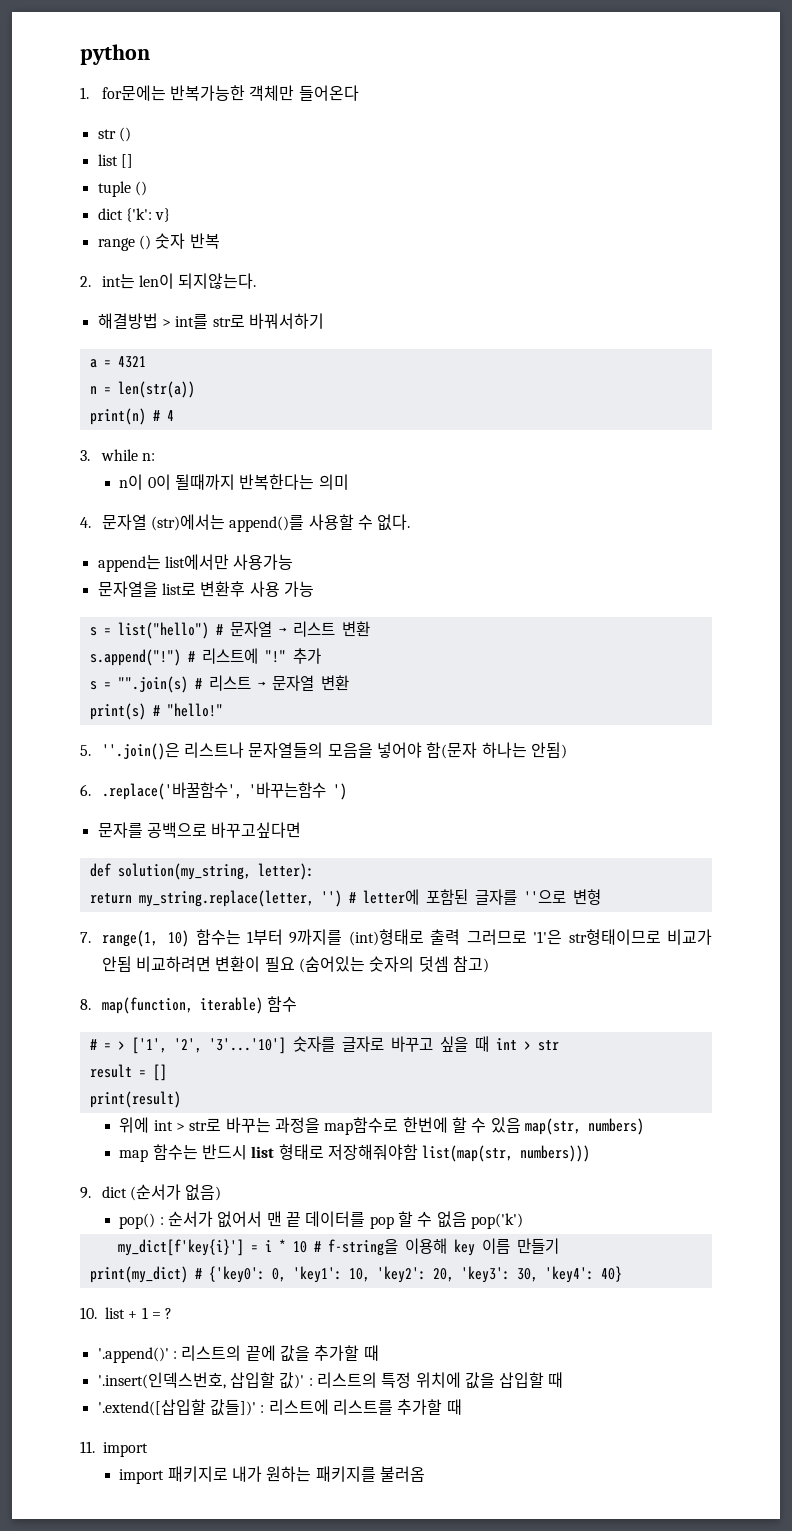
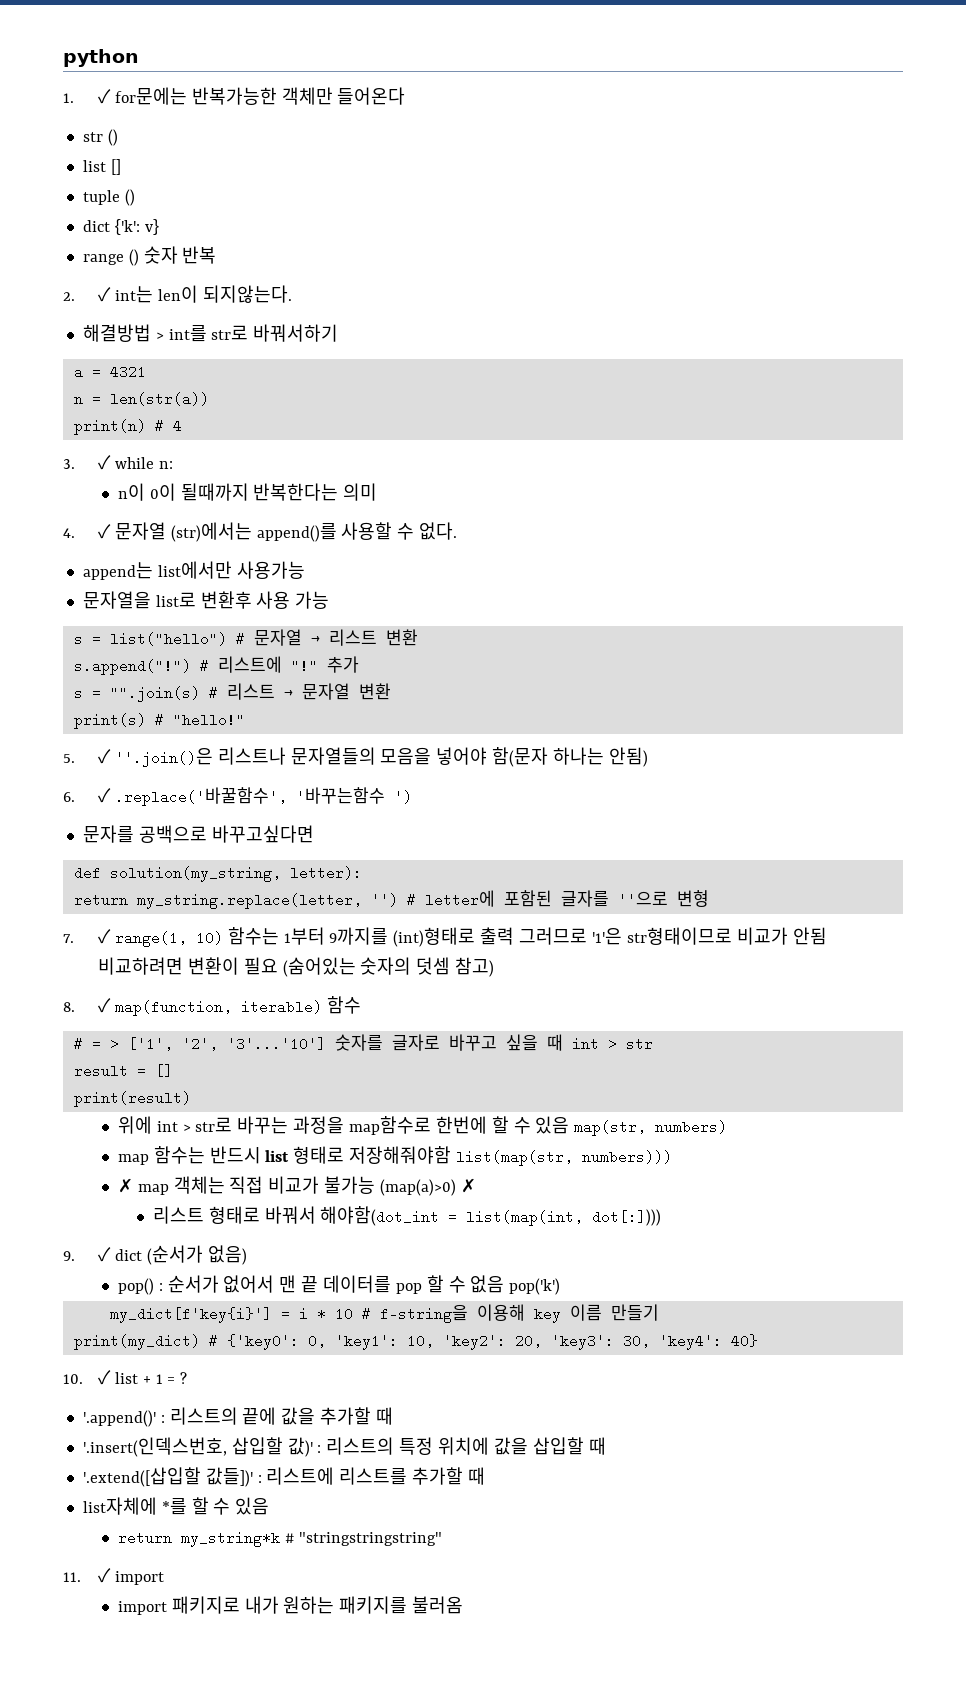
(89, 93) none -> [98,89,112,104] ✓
(91, 281) none -> [98,287,112,302] ✓
(90, 455) none -> [98,455,112,470] ✓
(91, 522) none -> [98,524,112,539] ✓
(91, 750) none -> [98,749,112,764] ✓
(91, 790) none -> [98,788,112,803] ✓
(91, 937) none -> [98,929,112,944] ✓
(91, 1004) none -> [98,998,112,1013] ✓
(591, 1153) none -> [117,1176,476,1196] [152,1206,662,1226] // ✗ map 객체는 직접 비교가 불가능 (map(a)>0) ✗ // 리스트 형태로 바꿔서 해야함(dot_int = list(map(int, dot[:])))
(91, 1193) none -> [98,1247,112,1262] ✓
(97, 1313) none -> [98,1370,112,1385] ✓
(462, 1407) none -> [82,1497,270,1515] [117,1531,442,1547] // list자체에 *를 할 수 있음 // return my_string*k # "stringstringstring"
(95, 1447) none -> [98,1568,112,1583] ✓

